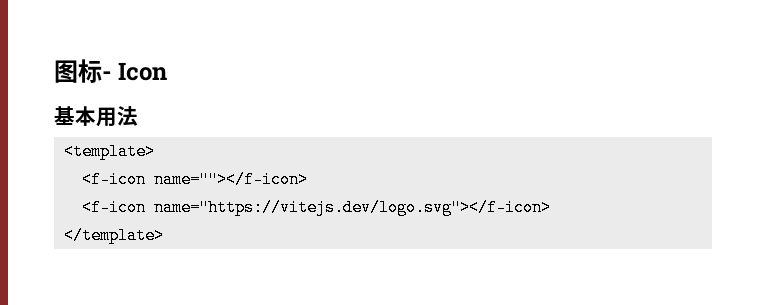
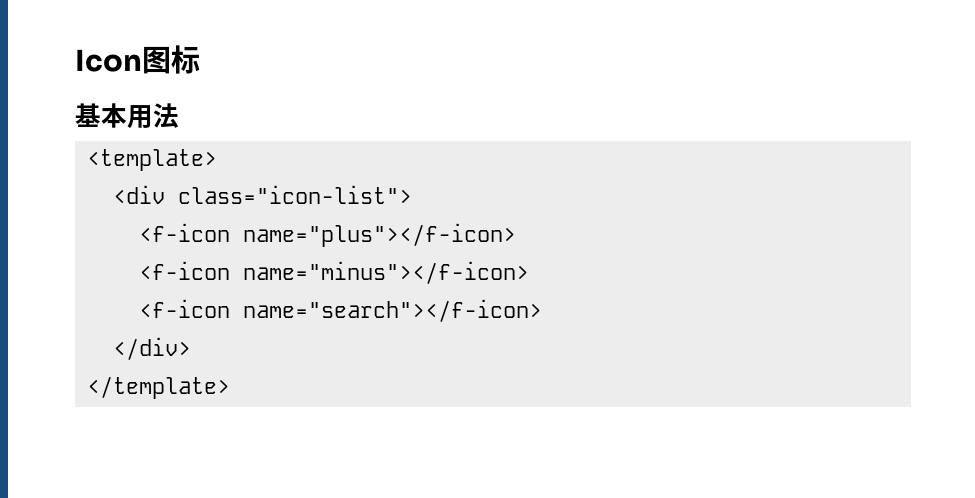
(54, 71) none -> [75,49,142,72] Icon
[102,62,168,81] - Icon -> (200, 59) none
[82,171,309,188] [82,199,552,216] <f-icon name=""></f-icon> // <f-icon name="https://vitejs.dev/logo.svg"></f-icon> -> [113,185,413,204] [139,223,517,247] [139,261,530,284] [139,299,543,322] [113,337,192,360] <div class="icon-list"> // <f-icon name="plus"></f-icon> // <f-icon name="minus"></f-icon> // <f-icon name="search"></f-icon> // </div>

